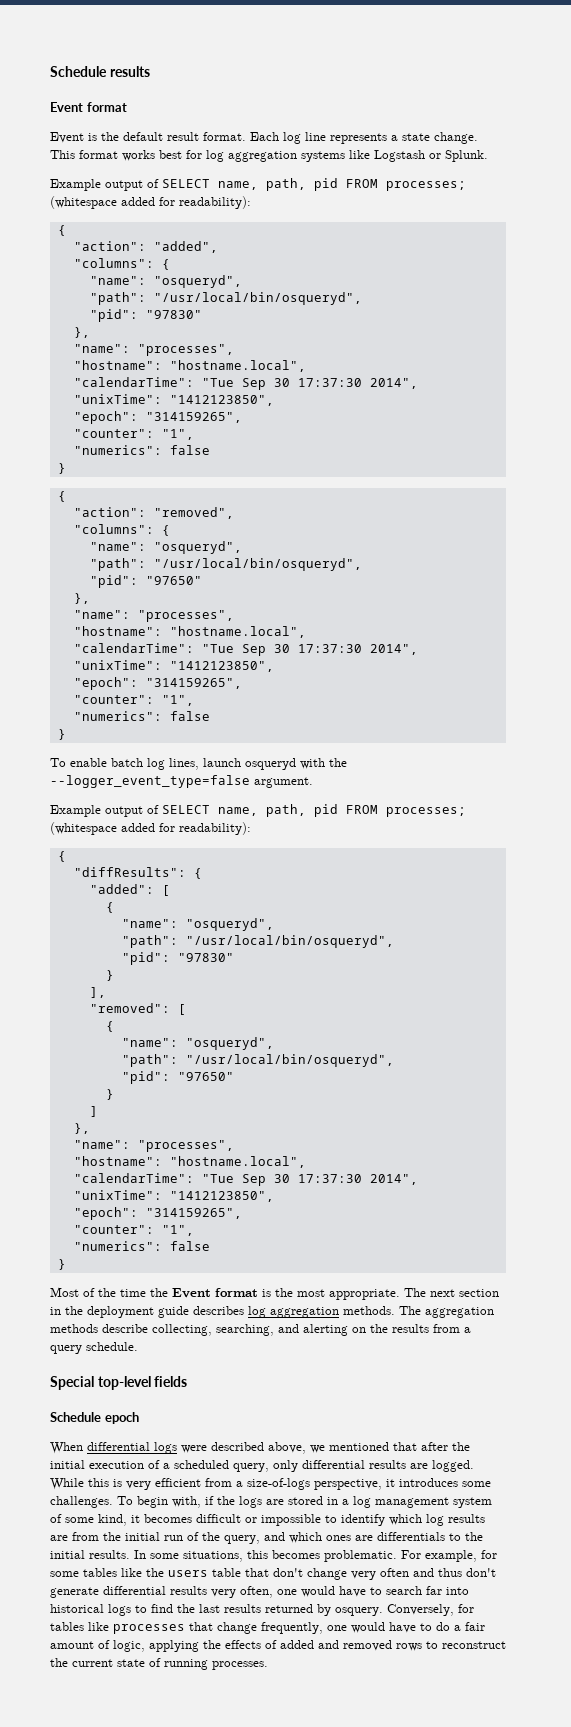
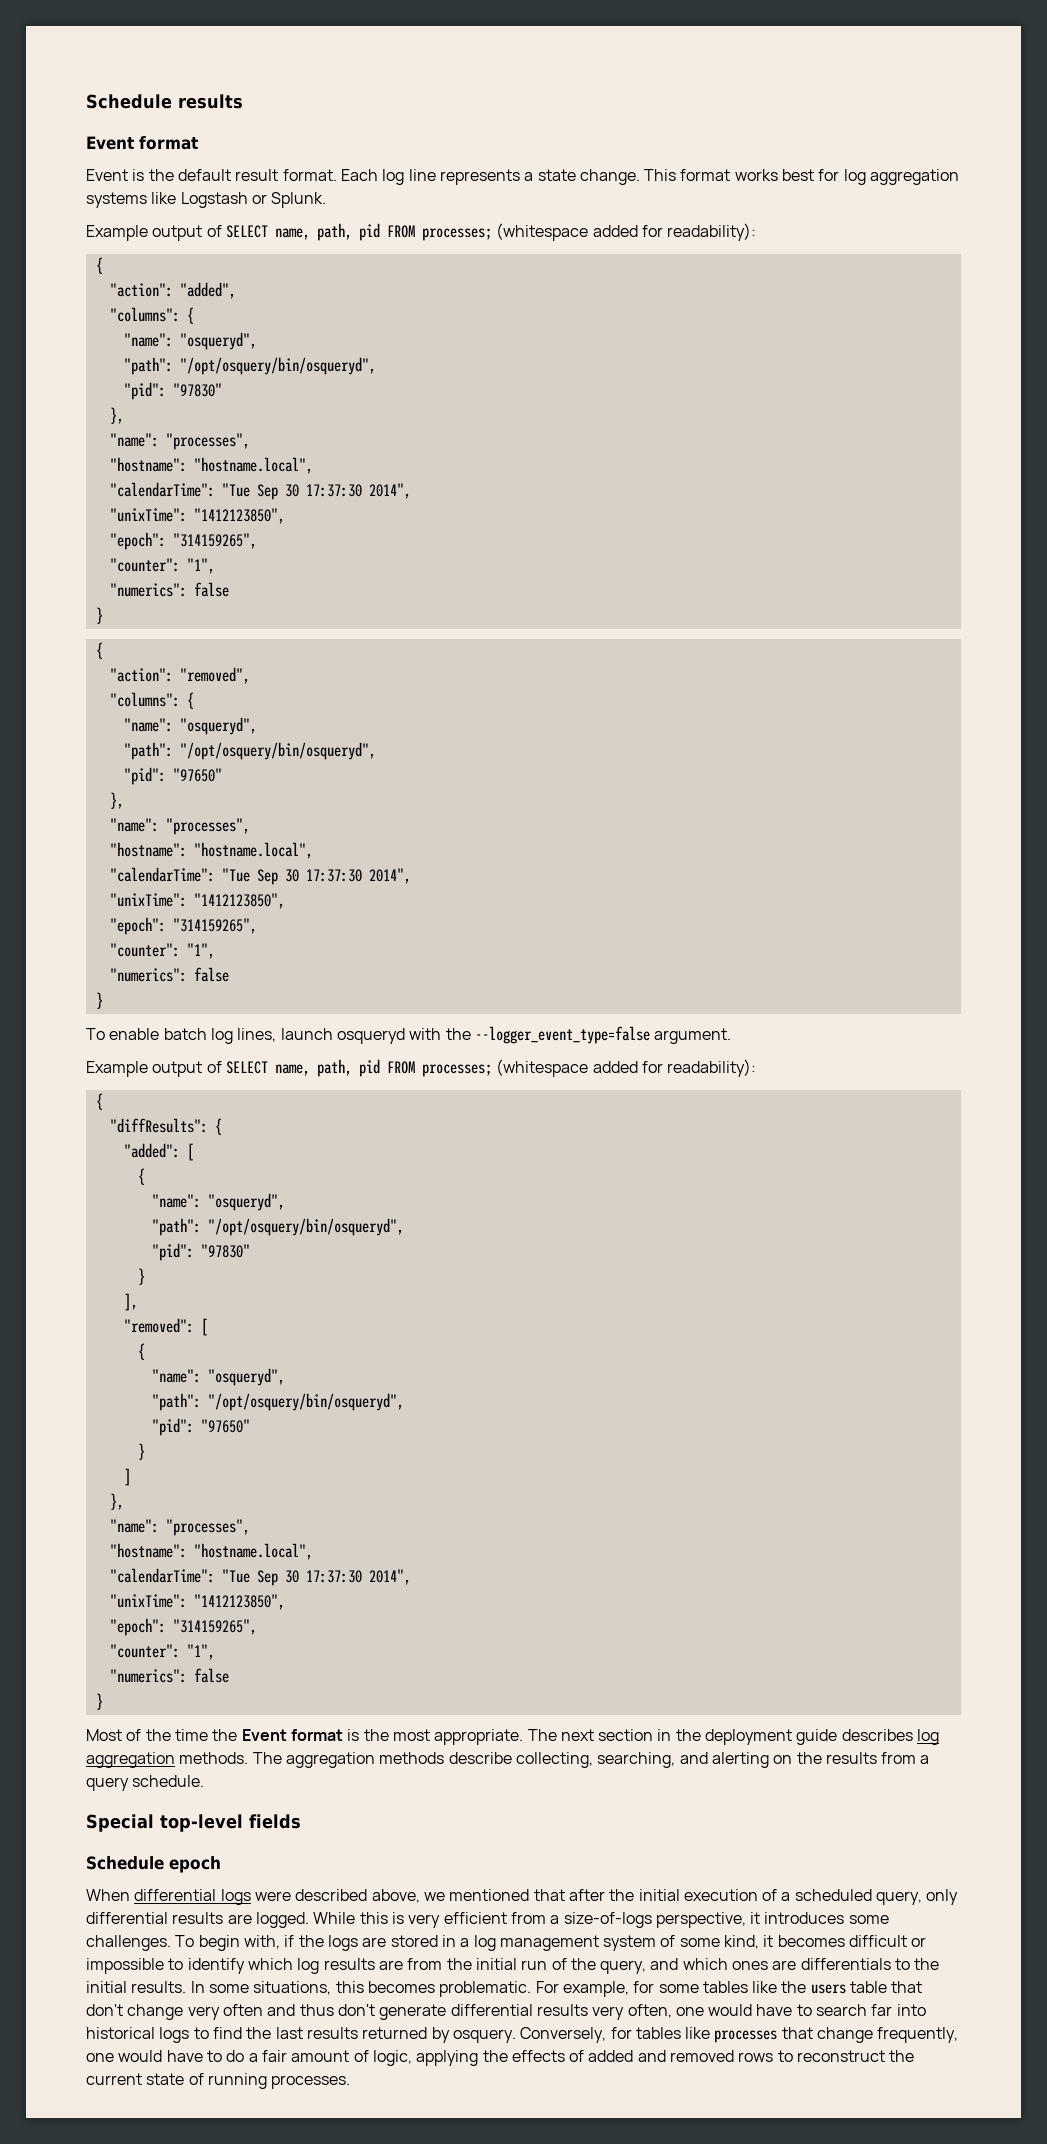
[153,292,362,305] "/usr/local/bin/osqueryd", -> [179,357,376,375] "/opt/osquery/bin/osqueryd",
[153,558,362,571] "/usr/local/bin/osqueryd", -> [179,742,376,760] "/opt/osquery/bin/osqueryd",
[185,935,394,948] "/usr/local/bin/osqueryd", -> [207,1218,404,1236] "/opt/osquery/bin/osqueryd",
[185,1054,394,1067] "/usr/local/bin/osqueryd", -> [207,1393,404,1411] "/opt/osquery/bin/osqueryd",

